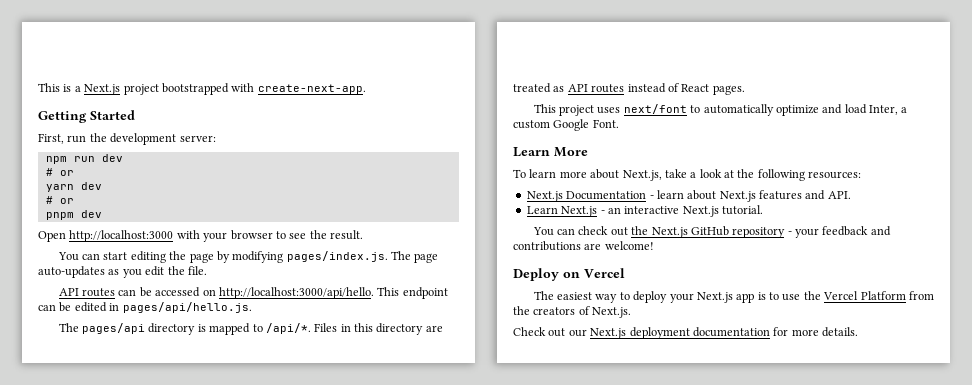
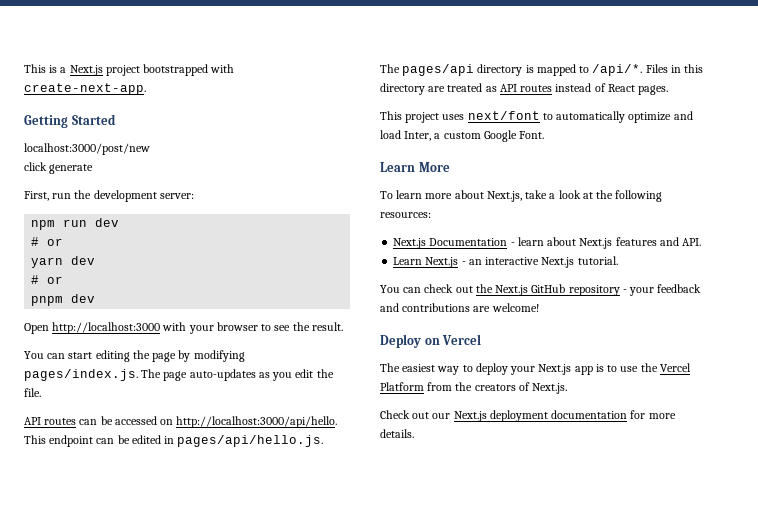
(135, 115) none -> [24,143,150,155] [24,162,94,174] // localhost:3000/post/new // click generate

